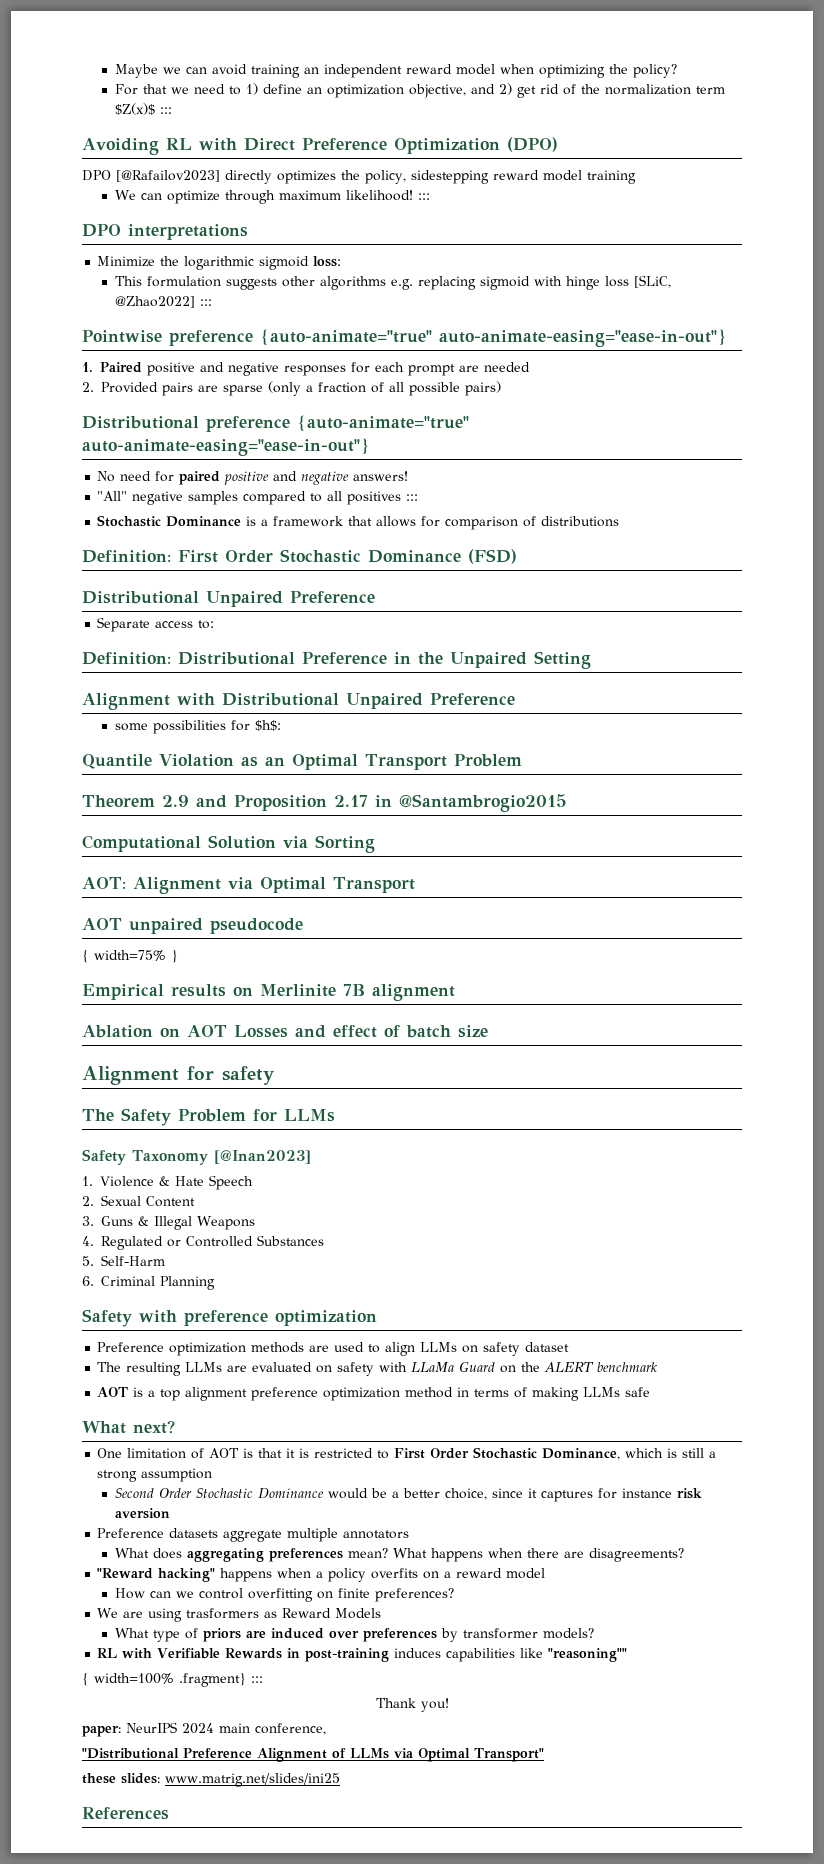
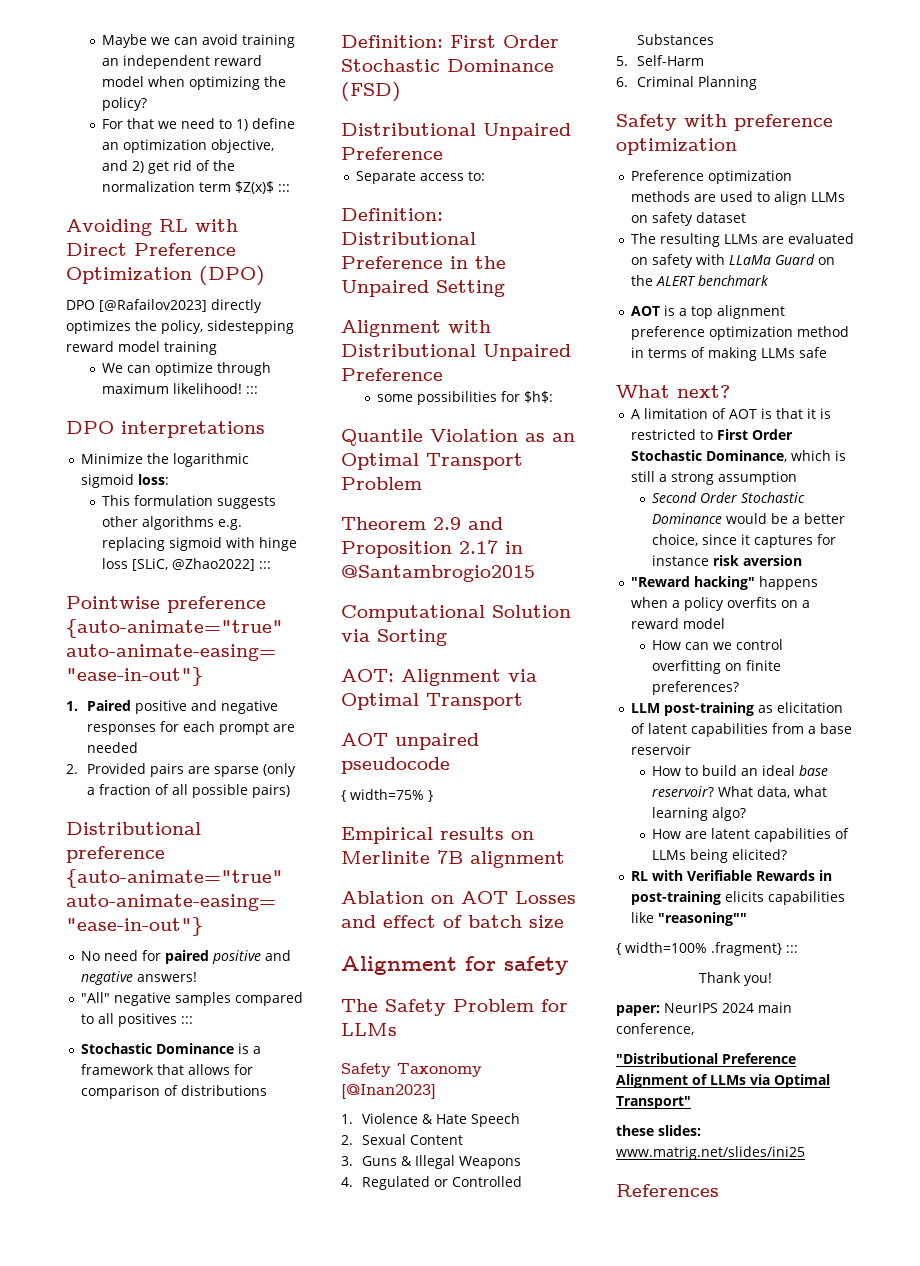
[97,1448,123,1458] One -> [630,409,640,419] A
[97,1528,410,1542] [114,1548,684,1562] // Preference datasets aggregate multiple annotators // What does aggregating preferences mean? What happens when there are disagreements? -> (803, 560) none
[97,1608,382,1622] [114,1628,594,1642] We are using trasformers as Reward Models // What type of priors are induced over preferences by transformer models? -> [630,702,843,716] [630,723,852,737] [630,744,691,755] [652,765,829,776] [652,786,828,798] [652,807,747,821] [652,828,850,842] [652,849,788,863] LLM post-training as elicitation of latent capabilities from a base reservoir // How to build an ideal base reservoir? What data, what learning algo? // How are latent capabilities of LLMs being elicited?
[394,1648,442,1658] induces -> [724,891,764,902] elicits

